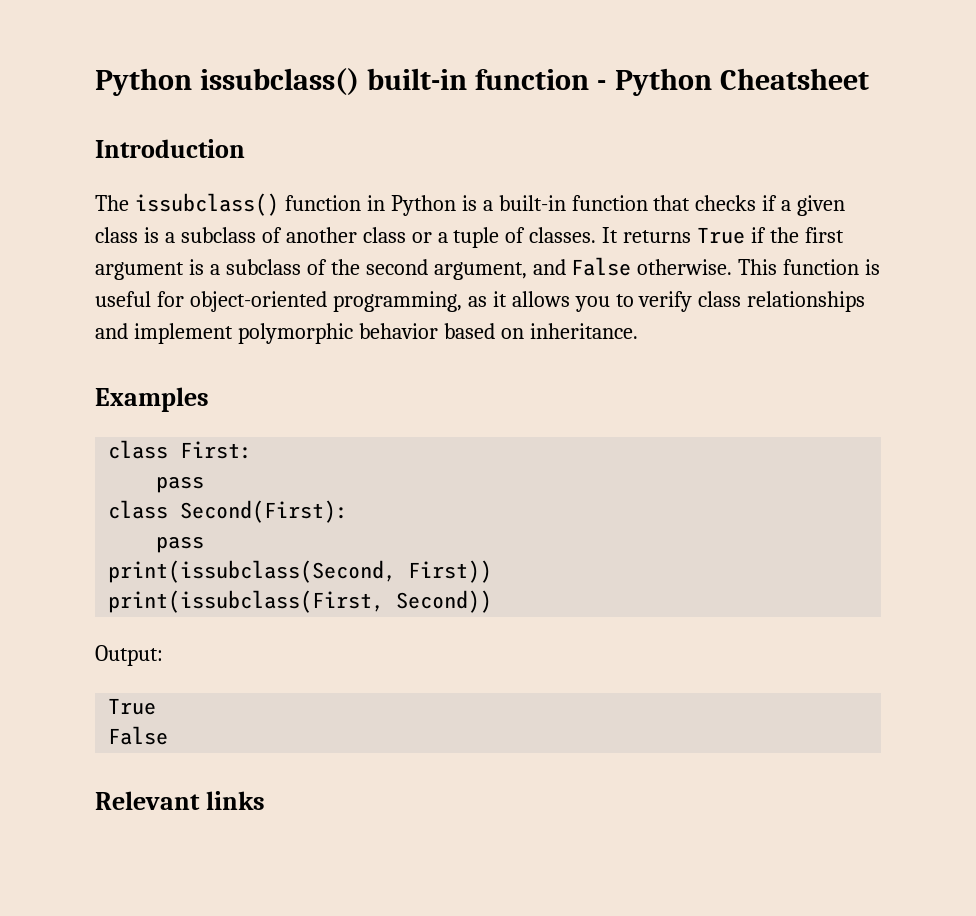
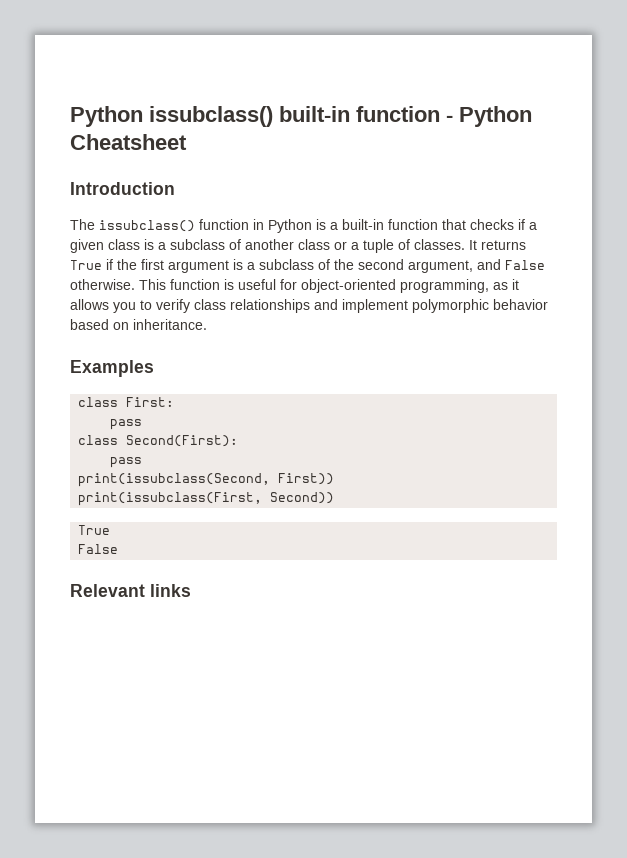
[95,645,163,666] // Output: -> (335, 498) none

